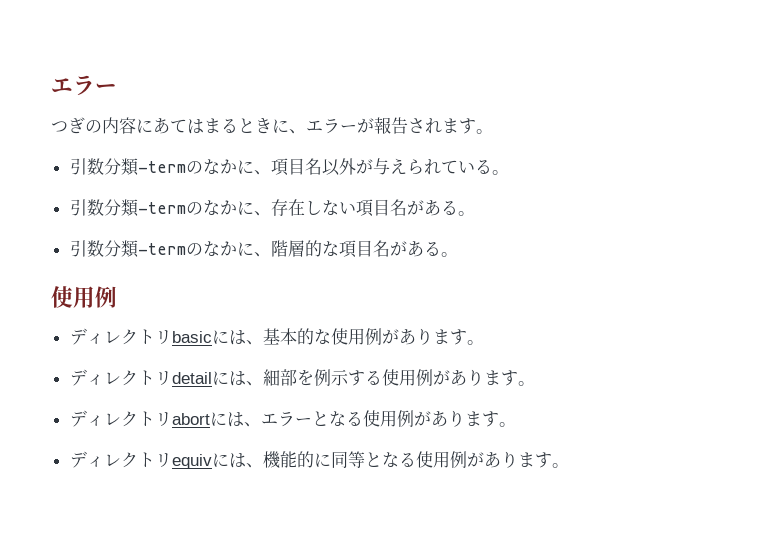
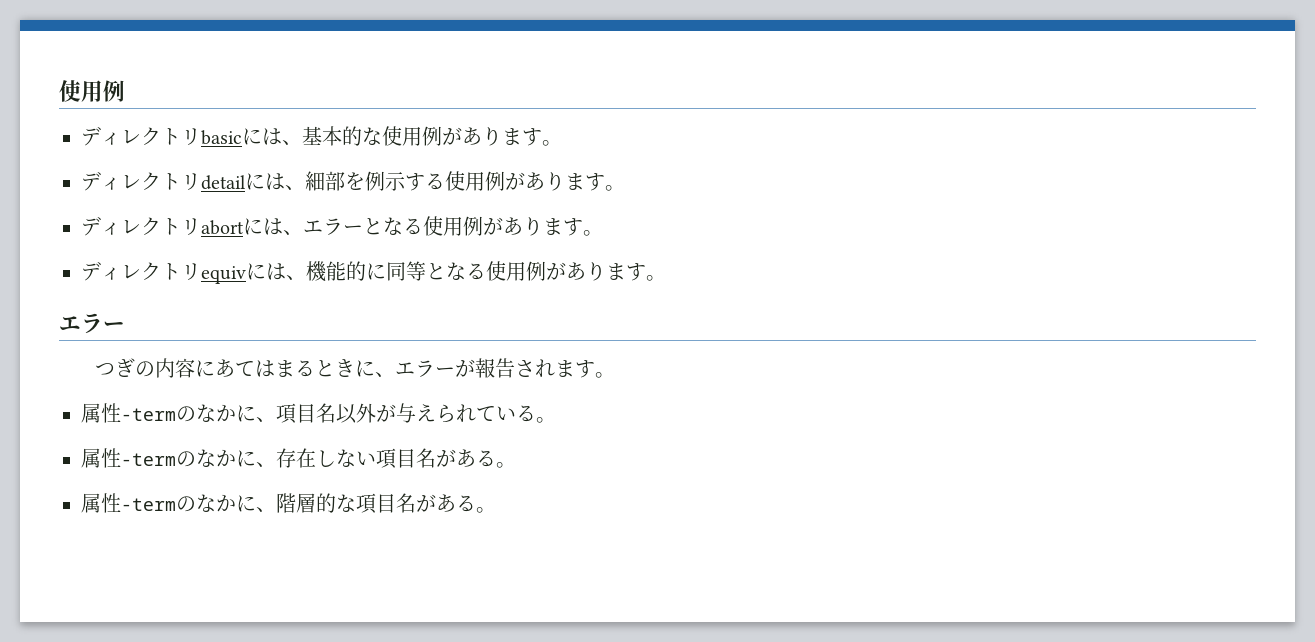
[51,75,117,96] [51,117,493,134] [69,158,509,176] [69,199,475,217] [69,240,458,258] エラー // つぎの内容にあてはまるときに、エラーが報告されます。 // 引数分類-termのなかに、項目名以外が与えられている。 // 引数分類-termのなかに、存在しない項目名がある。 // 引数分類-termのなかに、階層的な項目名がある。 // -> (59, 91) none
(569, 465) none -> [59,313,125,334] [95,358,616,378] [81,403,556,424] [81,448,516,469] [81,493,496,514] // エラー // つぎの内容にあてはまるときに、エラーが報告されます。 // 属性-termのなかに、項目名以外が与えられている。 // 属性-termのなかに、存在しない項目名がある。 // 属性-termのなかに、階層的な項目名がある。

